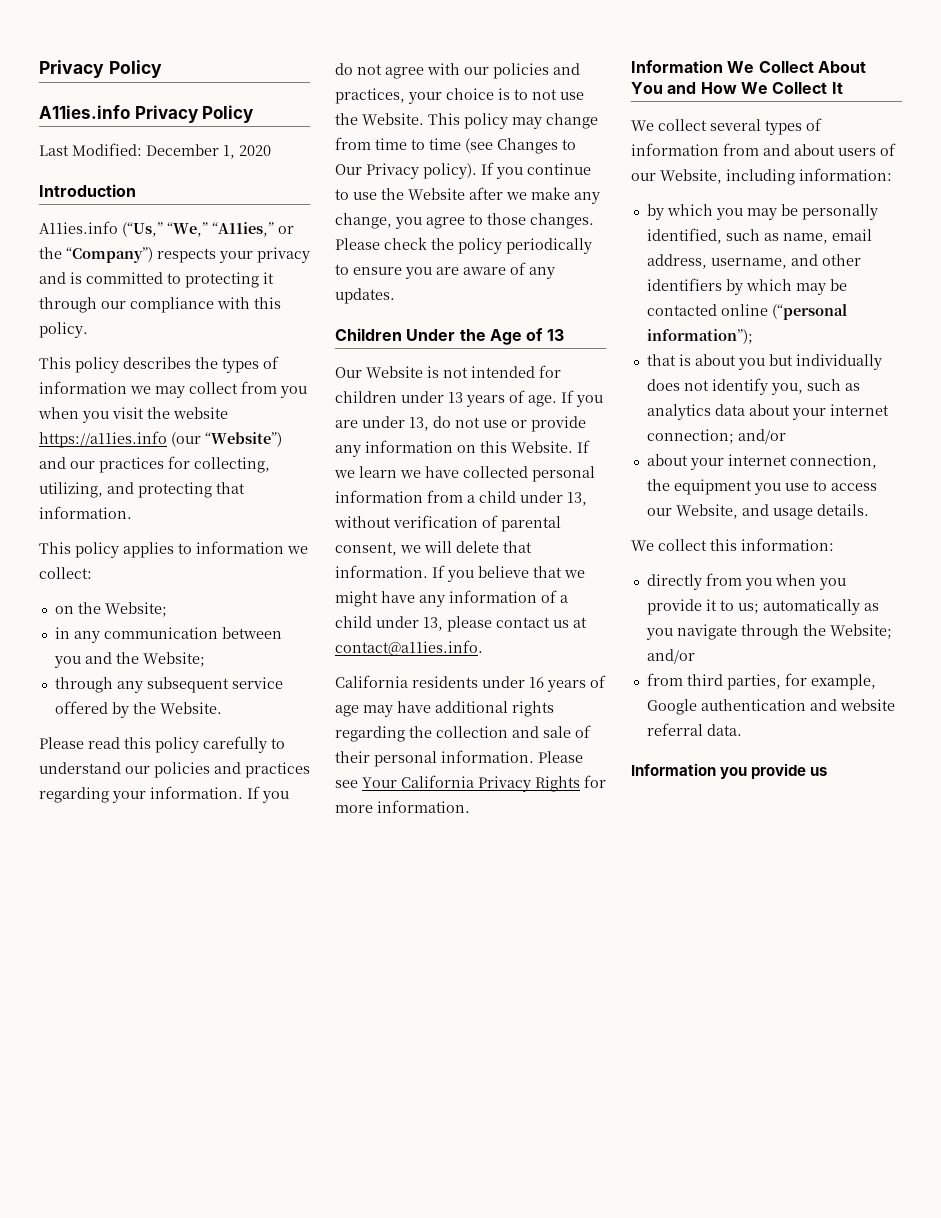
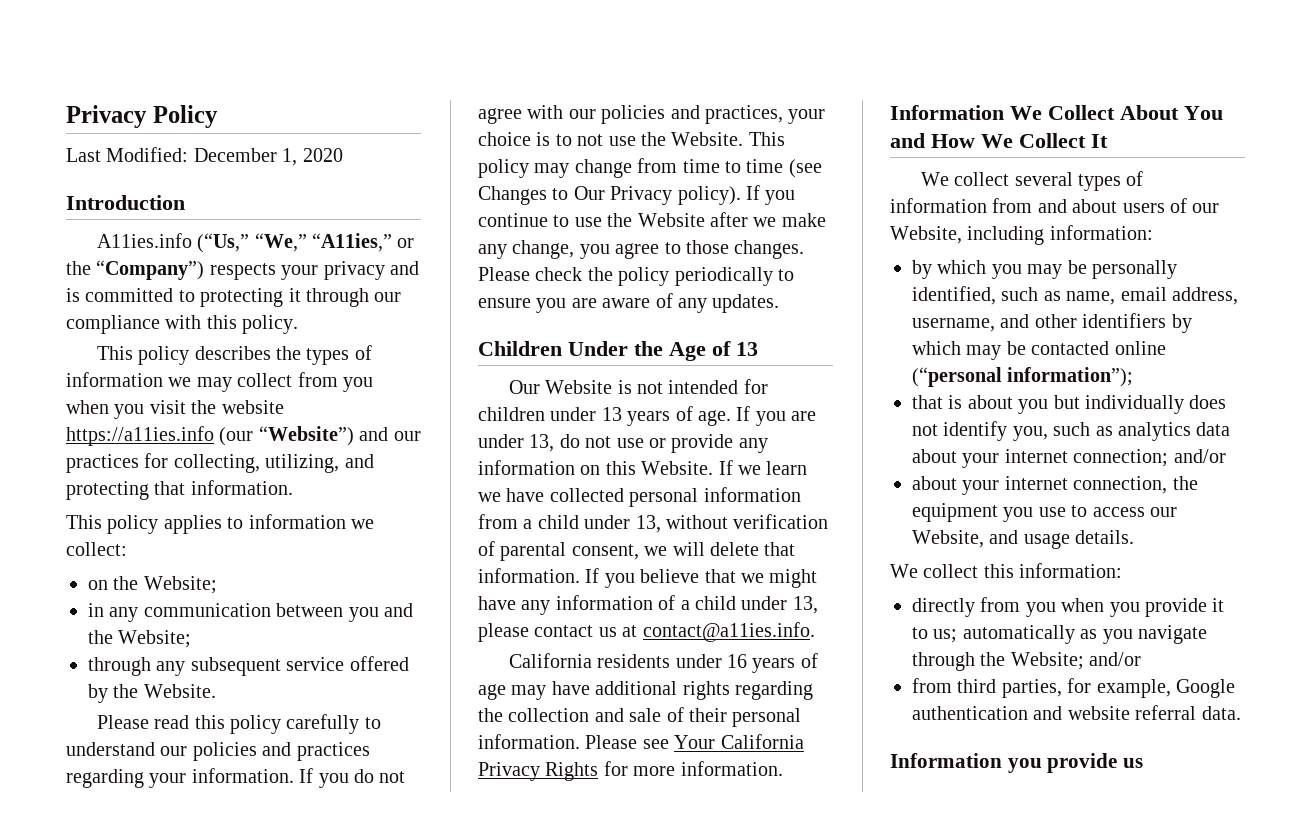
[39,60,162,78] [39,105,254,123] Privacy Policy // A11ies.info Privacy Policy -> [66,105,218,128] Privacy Policy

